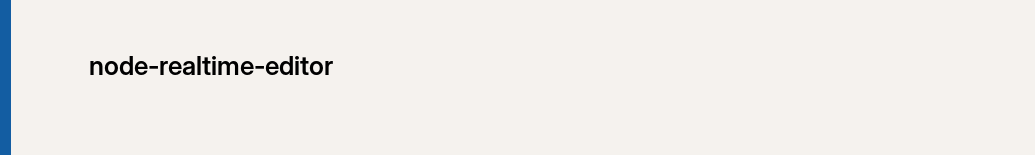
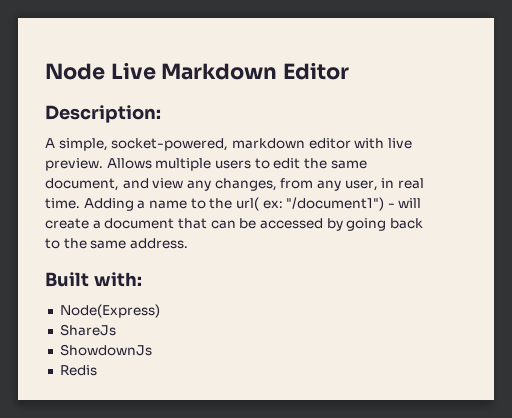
[89,56,333,75] node-realtime-editor -> [45,62,350,80] [45,105,161,123] [45,138,412,151] [45,158,367,171] [45,178,424,191] [45,197,422,211] [45,218,423,231] [45,238,188,249] [45,272,142,287] [59,304,160,318] [59,324,116,336] [59,344,152,356] [59,365,97,376] Node Live Markdown Editor // Description: // A simple, socket-powered, markdown editor with live preview. Allows multiple users to edit the same document, and view any changes, from any user, in real time. Adding a name to the url( ex: "/document1") - will create a document that can be accessed by going back to the same address. // Built with: // Node(Express) // ShareJs // ShowdownJs // Redis

